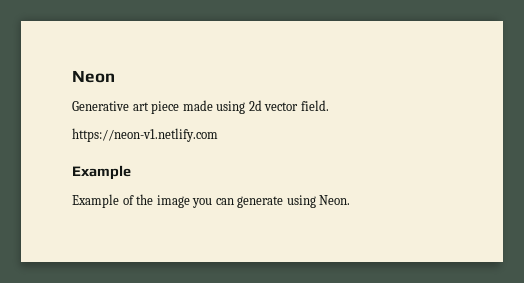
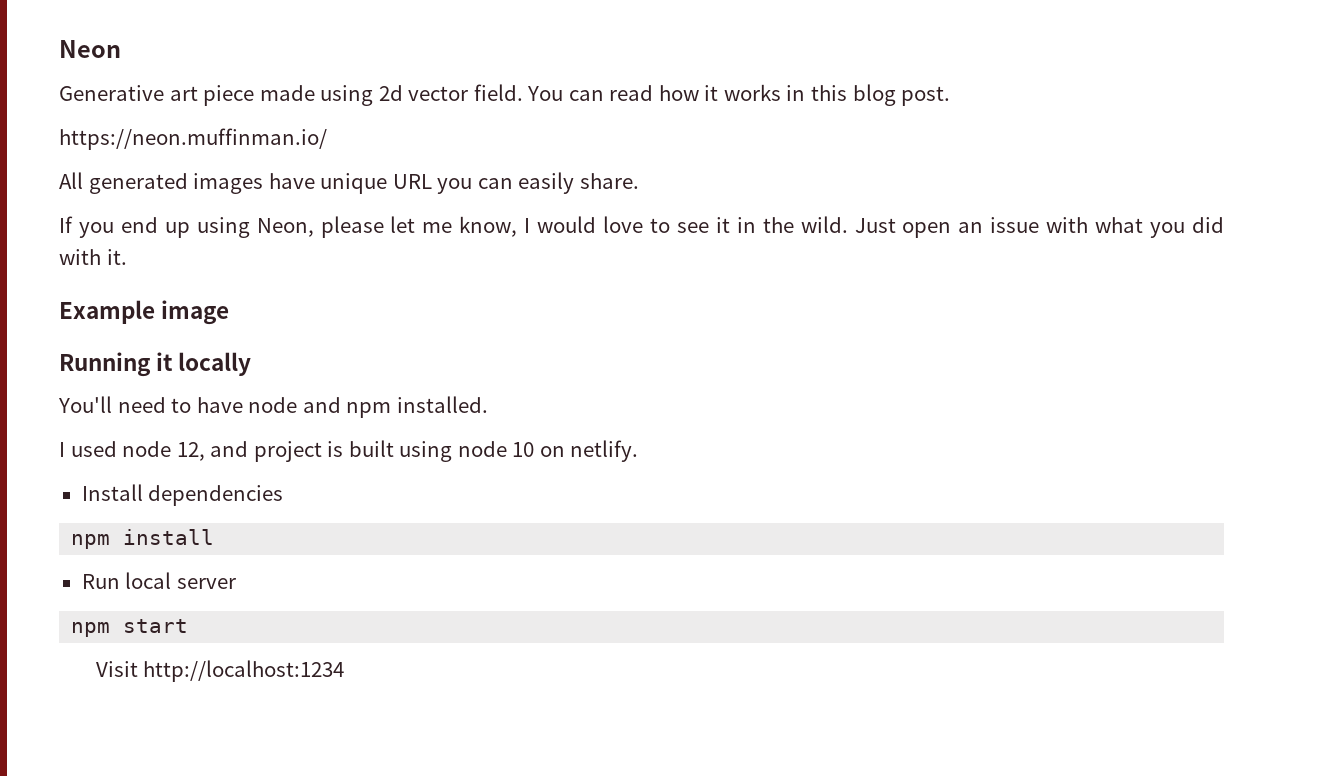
[72,128,218,142] [72,165,131,180] [72,194,351,208] // https://neon-v1.netlify.com // Example // Example of the image you can generate using Neon. -> [527,84,951,106] [59,128,327,150] [59,172,639,194] [59,216,1224,238] [59,249,127,265] [59,300,230,325] [59,352,252,377] [58,396,488,418] [59,440,639,462] [81,484,284,506] [71,529,215,549] [81,572,236,589] [71,619,189,637] [95,660,345,682] You can read how it works in this blog post. // https://neon.muffinman.io/ // All generated images have unique URL you can easily share. // If you end up using Neon, please let me know, I would love to see it in the wild. Just open an issue with what you did with it. // Example image // Running it locally // You'll need to have node and npm installed. // I used node 12, and project is built using node 10 on netlify. // Install dependencies // npm install // Run local server // npm start // Visit http://localhost:1234

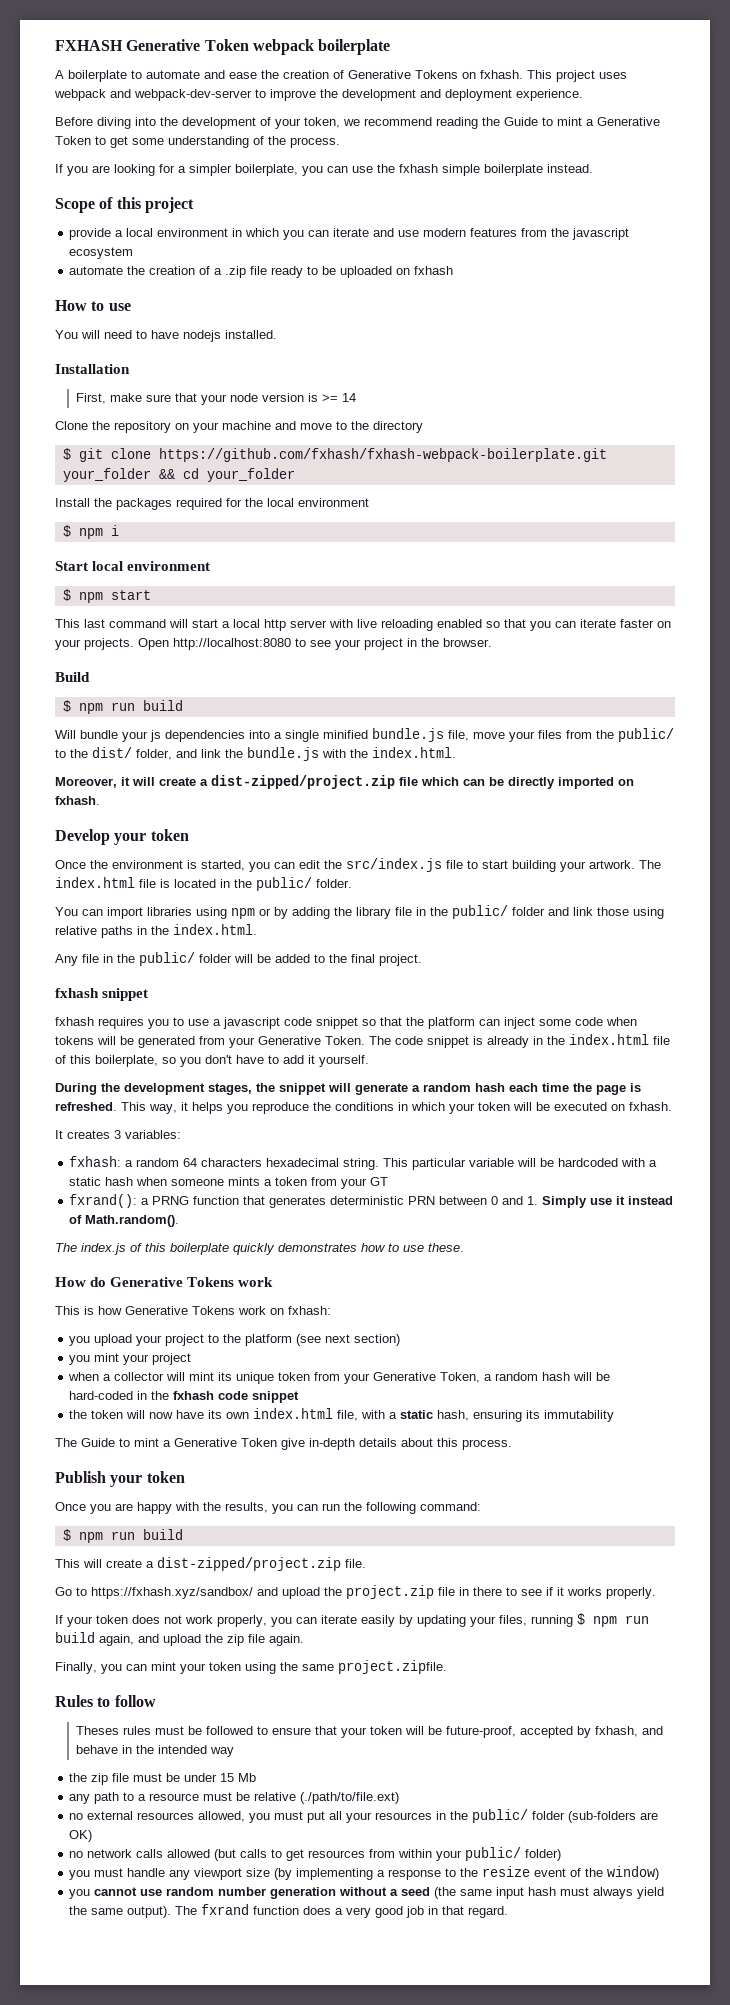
[59,40,121,58] [59,84,951,106] [59,128,327,150] [59,172,639,194] [59,216,1224,238] [59,249,127,265] [59,300,230,325] [59,352,252,377] [58,396,488,418] [59,440,639,462] [81,484,284,506] [71,529,215,549] [81,572,236,589] [71,619,189,637] [95,660,345,682] Neon // Generative art piece made using 2d vector field. You can read how it works in this blog post. // https://neon.muffinman.io/ // All generated images have unique URL you can easily share. // If you end up using Neon, please let me know, I would love to see it in the wild. Just open an issue with what you did with it. // Example image // Running it locally // You'll need to have node and npm installed. // I used node 12, and project is built using node 10 on netlify. // Install dependencies // npm install // Run local server // npm start // Visit http://localhost:1234 -> [55,39,391,55] [55,70,627,82] [54,89,583,101] [55,117,660,129] [55,136,340,148] [55,164,593,176] [55,197,194,213] [69,228,630,240] [69,247,134,259] [69,266,454,278] [55,300,131,311] [55,330,277,342] [55,364,130,374] [75,393,356,405] [55,421,423,433] [62,448,607,462] [62,468,295,482] [55,498,369,510] [62,525,119,539] [55,561,211,571] [62,589,151,603] [55,619,671,631] [55,638,492,650] [55,672,90,682] [62,700,183,714] [55,728,674,742] [55,747,456,761] [55,775,634,789] [55,796,100,805] [55,829,189,845] [55,858,661,872] [55,877,352,891] [55,905,664,919] [55,924,257,938] [55,952,422,966] [55,988,149,1001] [55,1017,637,1029] [55,1034,670,1048] [55,1055,369,1067] [55,1083,641,1095] [55,1102,672,1114] [55,1130,181,1139] [69,1156,658,1170] [69,1177,389,1189] [69,1194,674,1208] [69,1215,180,1227] [55,1243,464,1255] [55,1277,274,1287] [55,1306,331,1315] [69,1334,401,1346] [69,1353,192,1365] [68,1372,611,1384] [69,1391,300,1403] [69,1408,615,1422] [55,1438,512,1450] [55,1471,185,1487] [55,1502,481,1514] [62,1529,183,1543] [55,1557,366,1571] [55,1585,656,1599] [55,1613,649,1627] [55,1632,304,1646] [55,1660,447,1674] [55,1695,156,1707] [75,1726,663,1738] [75,1745,234,1757] [69,1773,257,1785] [69,1792,400,1804] [69,1809,659,1823] [69,1830,93,1842] [69,1847,562,1861] [69,1866,660,1880] [69,1887,665,1899] [69,1904,509,1918] FXHASH Generative Token webpack boilerplate // A boilerplate to automate and ease the creation of Generative Tokens on fxhash. This project uses webpack and webpack-dev-server to improve the development and deployment experience. // Before diving into the development of your token, we recommend reading the Guide to mint a Generative Token to get some understanding of the process. // If you are looking for a simpler boilerplate, you can use the fxhash simple boilerplate instead. // Scope of this project // provide a local environment in which you can iterate and use modern features from the javascript ecosystem // automate the creation of a .zip file ready to be uploaded on fxhash // How to use // You will need to have nodejs installed. // Installation // First, make sure that your node version is >= 14 // Clone the repository on your machine and move to the directory // $ git clone https://github.com/fxhash/fxhash-webpack-boilerplate.git your_folder && cd your_folder // Install the packages required for the local environment // $ npm i // Start local environment // $ npm start // This last command will start a local http server with live reloading enabled so that you can iterate faster on your projects. Open http://localhost:8080 to see your project in the browser. // Build // $ npm run build // Will bundle your js dependencies into a single minified bundle.js file, move your files from the public/ to the dist/ folder, and link the bundle.js with the index.html. // Moreover, it will create a dist-zipped/project.zip file which can be directly imported on fxhash. // Develop your token // Once the environment is started, you can edit the src/index.js file to start building your artwork. The index.html file is located in the public/ folder. // You can import libraries using npm or by adding the library file in the public/ folder and link those using relative paths in the index.html. // Any file in the public/ folder will be added to the final project. // fxhash snippet // fxhash requires you to use a javascript code snippet so that the platform can inject some code when tokens will be generated from your Generative Token. The code snippet is already in the index.html file of this boilerplate, so you don't have to add it yourself. // During the development stages, the snippet will generate a random hash each time the page is refreshed. This way, it helps you reproduce the conditions in which your token will be executed on fxhash. // It creates 3 variables: // fxhash: a random 64 characters hexadecimal string. This particular variable will be hardcoded with a static hash when someone mints a token from your GT // fxrand(): a PRNG function that generates deterministic PRN between 0 and 1. Simply use it instead of Math.random(). // The index.js of this boilerplate quickly demonstrates how to use these. // How do Generative Tokens work // This is how Generative Tokens work on fxhash: // you upload your project to the platform (see next section) // you mint your project // when a collector will mint its unique token from your Generative Token, a random hash will be hard-coded in the fxhash code snippet // the token will now have its own index.html file, with a static hash, ensuring its immutability // The Guide to mint a Generative Token give in-depth details about this process. // Publish your token // Once you are happy with the results, you can run the following command: // $ npm run build // This will create a dist-zipped/project.zip file. // Go to https://fxhash.xyz/sandbox/ and upload the project.zip file in there to see if it works properly. // If your token does not work properly, you can iterate easily by updating your files, running $ npm run build again, and upload the zip file again. // Finally, you can mint your token using the same project.zipfile. // Rules to follow // Theses rules must be followed to ensure that your token will be future-proof, accepted by fxhash, and behave in the intended way // the zip file must be under 15 Mb // any path to a resource must be relative (./path/to/file.ext) // no external resources allowed, you must put all your resources in the public/ folder (sub-folders are OK) // no network calls allowed (but calls to get resources from within your public/ folder) // you must handle any viewport size (by implementing a response to the resize event of the window) // you cannot use random number generation without a seed (the same input hash must always yield the same output). The fxrand function does a very good job in that regard.

